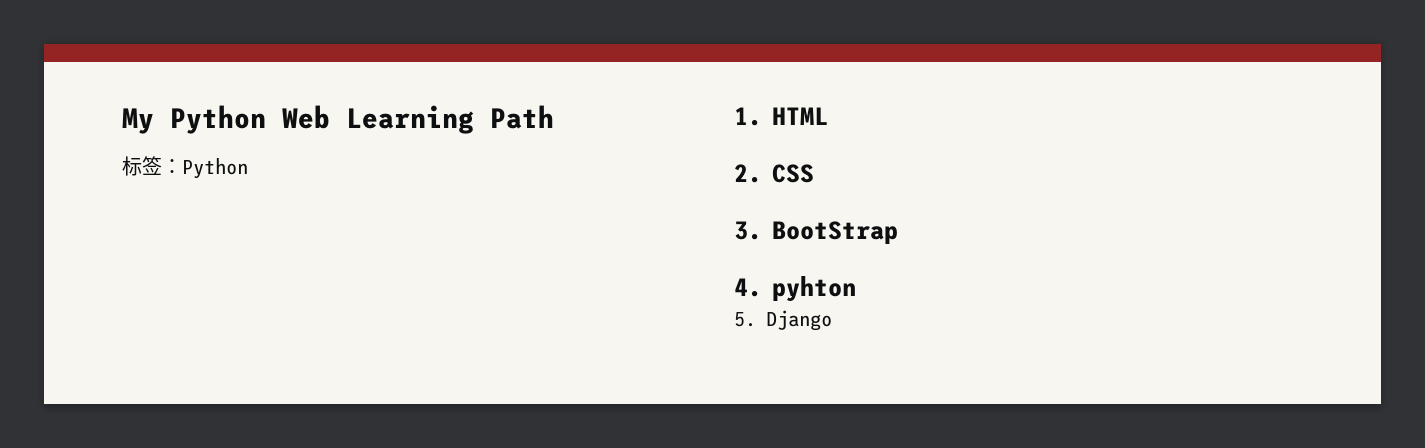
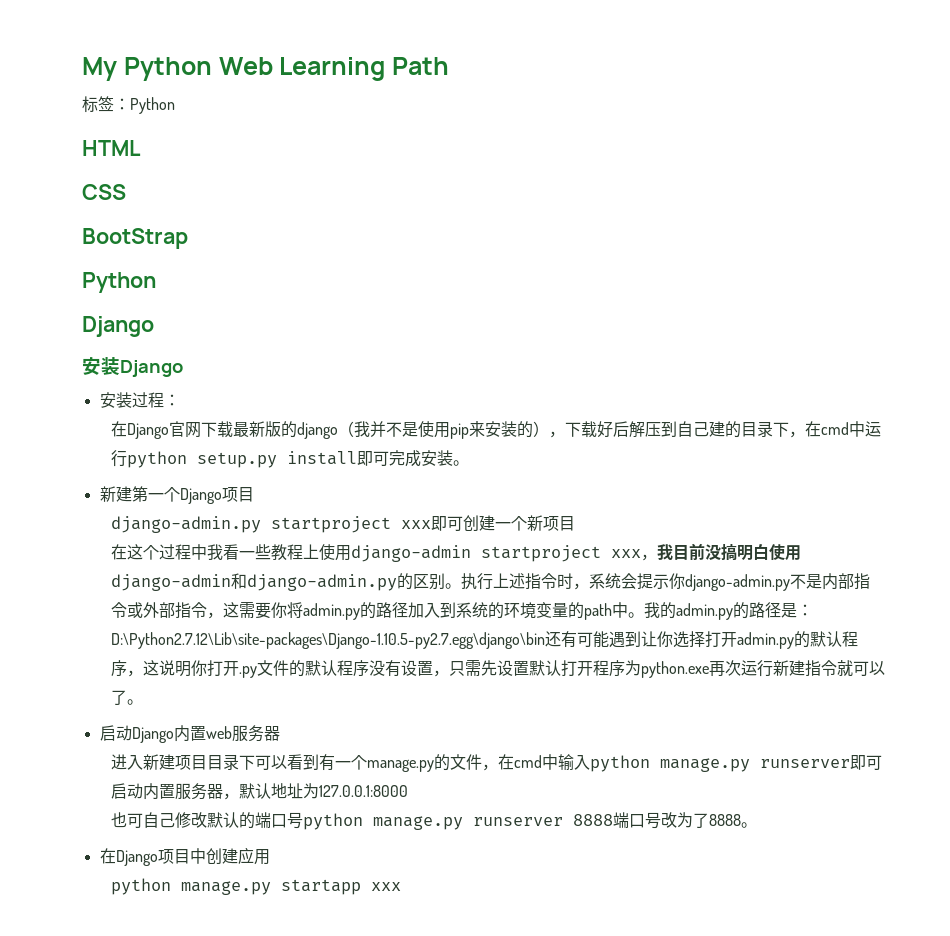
[734,107,762,126] 1. -> (175, 105) none
[734,164,762,183] 2. -> (141, 148) none
[734,221,762,240] 3. -> (126, 192) none
[734,276,856,302] [734,310,832,331] 4. pyhton // 5. Django -> [82,272,156,293] [82,316,154,337] [82,357,183,377] [99,392,180,408] [110,421,881,439] [110,450,469,468] [99,486,254,504] [110,515,575,533] [110,543,801,562] [110,573,870,591] [110,602,813,620] [110,631,858,649] [110,660,885,678] [110,690,143,705] [99,725,280,743] [110,754,882,772] [110,783,408,800] [110,812,757,830] [99,847,270,866] [110,878,401,895] Python // Django // 安装Django // 安装过程： // 在Django官网下载最新版的django（我并不是使用pip来安装的），下载好后解压到自己建的目录下，在cmd中运行python setup.py install即可完成安装。 // 新建第一个Django项目 // django-admin.py startproject xxx即可创建一个新项目 // 在这个过程中我看一些教程上使用django-admin startproject xxx，我目前没搞明白使用django-admin和django-admin.py的区别。执行上述指令时，系统会提示你django-admin.py不是内部指令或外部指令，这需要你将admin.py的路径加入到系统的环境变量的path中。我的admin.py的路径是：D:\Python2.7.12\Lib\site-packages\Django-1.10.5-py2.7.egg\django\bin还有可能遇到让你选择打开admin.py的默认程序，这说明你打开.py文件的默认程序没有设置，只需先设置默认打开程序为python.exe再次运行新建指令就可以了。 // 启动Django内置web服务器 // 进入新建项目目录下可以看到有一个manage.py的文件，在cmd中输入python manage.py runserver即可启动内置服务器，默认地址为127.0.0.1:8000 // 也可自己修改默认的端口号python manage.py runserver 8888端口号改为了8888。 // 在Django项目中创建应用 // python manage.py startapp xxx

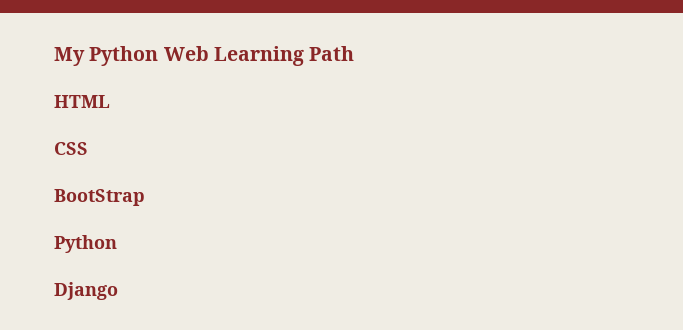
[82,96,175,114] // 标签：Python -> (355, 53) none
[82,357,183,377] [99,392,180,408] [110,421,881,439] [110,450,469,468] [99,486,254,504] [110,515,575,533] [110,543,801,562] [110,573,870,591] [110,602,813,620] [110,631,858,649] [110,660,885,678] [110,690,143,705] [99,725,280,743] [110,754,882,772] [110,783,408,800] [110,812,757,830] [99,847,270,866] [110,878,401,895] // 安装Django // 安装过程： // 在Django官网下载最新版的django（我并不是使用pip来安装的），下载好后解压到自己建的目录下，在cmd中运行python setup.py install即可完成安装。 // 新建第一个Django项目 // django-admin.py startproject xxx即可创建一个新项目 // 在这个过程中我看一些教程上使用django-admin startproject xxx，我目前没搞明白使用django-admin和django-admin.py的区别。执行上述指令时，系统会提示你django-admin.py不是内部指令或外部指令，这需要你将admin.py的路径加入到系统的环境变量的path中。我的admin.py的路径是：D:\Python2.7.12\Lib\site-packages\Django-1.10.5-py2.7.egg\django\bin还有可能遇到让你选择打开admin.py的默认程序，这说明你打开.py文件的默认程序没有设置，只需先设置默认打开程序为python.exe再次运行新建指令就可以了。 // 启动Django内置web服务器 // 进入新建项目目录下可以看到有一个manage.py的文件，在cmd中输入python manage.py runserver即可启动内置服务器，默认地址为127.0.0.1:8000 // 也可自己修改默认的端口号python manage.py runserver 8888端口号改为了8888。 // 在Django项目中创建应用 // python manage.py startapp xxx -> (118, 291) none

